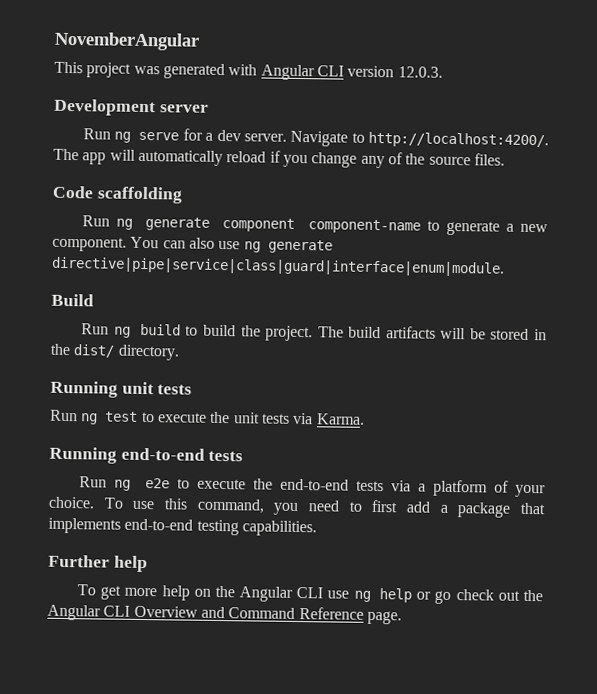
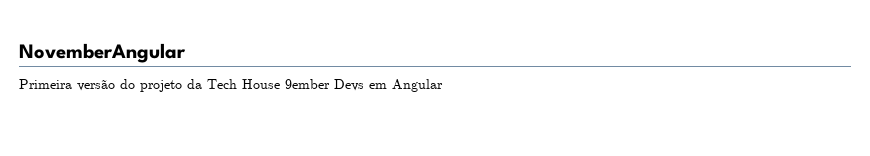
[54,61,443,81] [53,98,209,117] [82,128,549,149] [53,148,505,169] [52,185,183,204] [81,215,548,236] [52,236,333,254] [51,256,505,277] [51,293,94,307] [80,323,547,342] [50,343,180,361] [50,380,193,398] [50,409,365,425] [49,446,244,464] [78,476,546,498] [48,496,547,518] [48,517,317,537] [48,554,148,573] [76,584,544,604] [47,604,402,625] This project was generated with Angular CLI version 12.0.3. // Development server // Run ng serve for a dev server. Navigate to http://localhost:4200/. The app will automatically reload if you change any of the source files. // Code scaffolding // Run ng generate component component-name to generate a new component. You can also use ng generate directive|pipe|service|class|guard|interface|enum|module. // Build // Run ng build to build the project. The build artifacts will be stored in the dist/ directory. // Running unit tests // Run ng test to execute the unit tests via Karma. // Running end-to-end tests // Run ng e2e to execute the end-to-end tests via a platform of your choice. To use this command, you need to first add a package that implements end-to-end testing capabilities. // Further help // To get more help on the Angular CLI use ng help or go check out the Angular CLI Overview and Command Reference page. -> [19,79,443,92] Primeira versão do projeto da Tech House 9ember Devs em Angular

